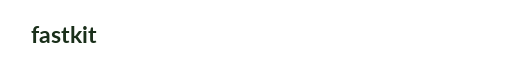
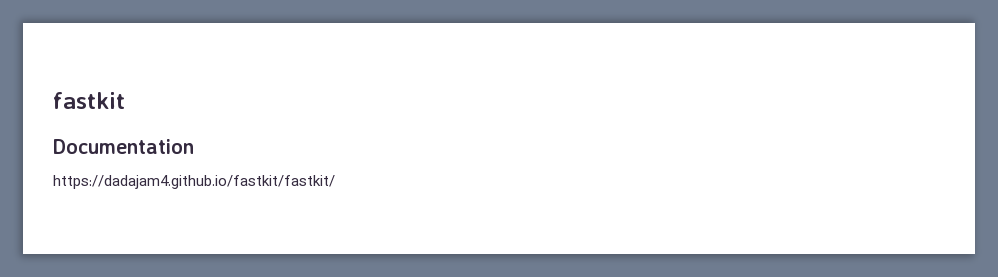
(97, 34) none -> [53,139,194,154] [53,175,335,189] // Documentation // https://dadajam4.github.io/fastkit/fastkit/

